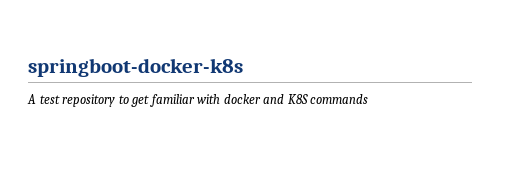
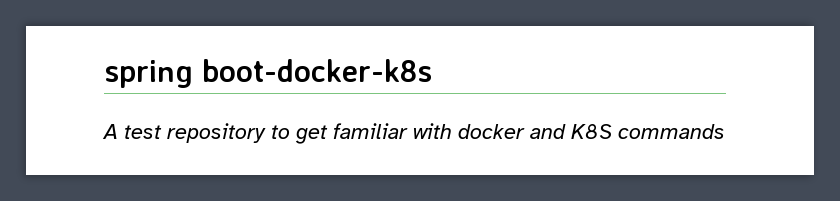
[28,58,243,77] springboot-docker-k8s -> [104,59,432,88] spring boot-docker-k8s

